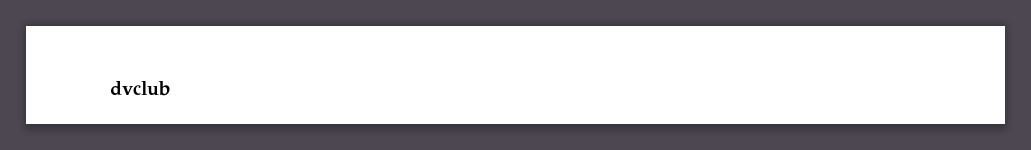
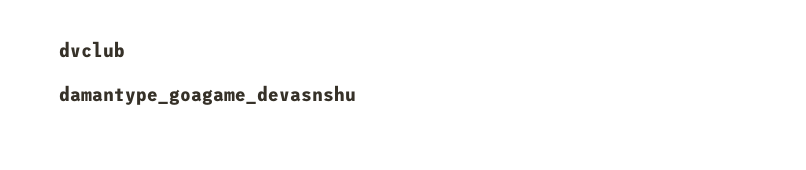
(170, 88) none -> [59,85,356,105] // damantype_goagame_devasnshu

